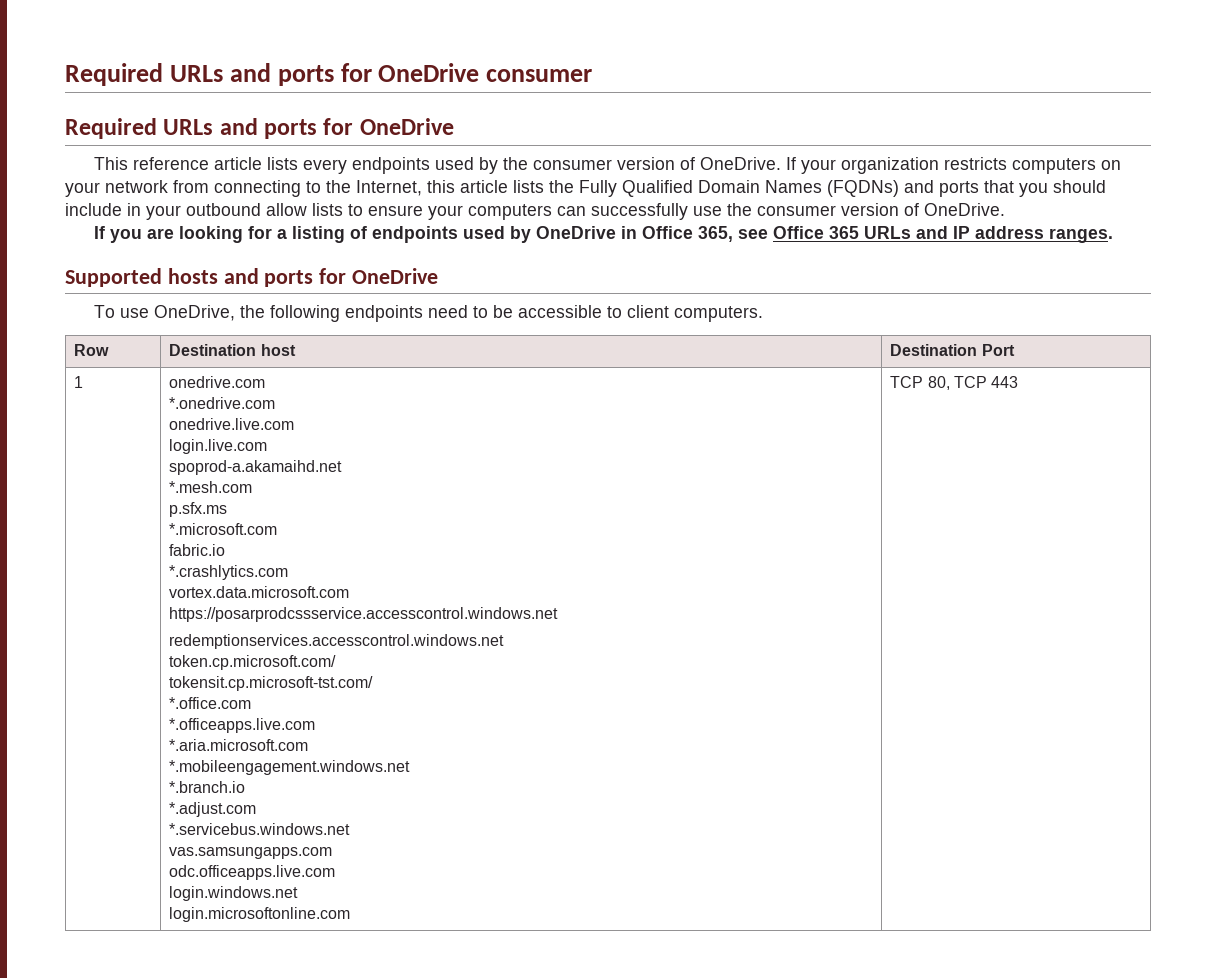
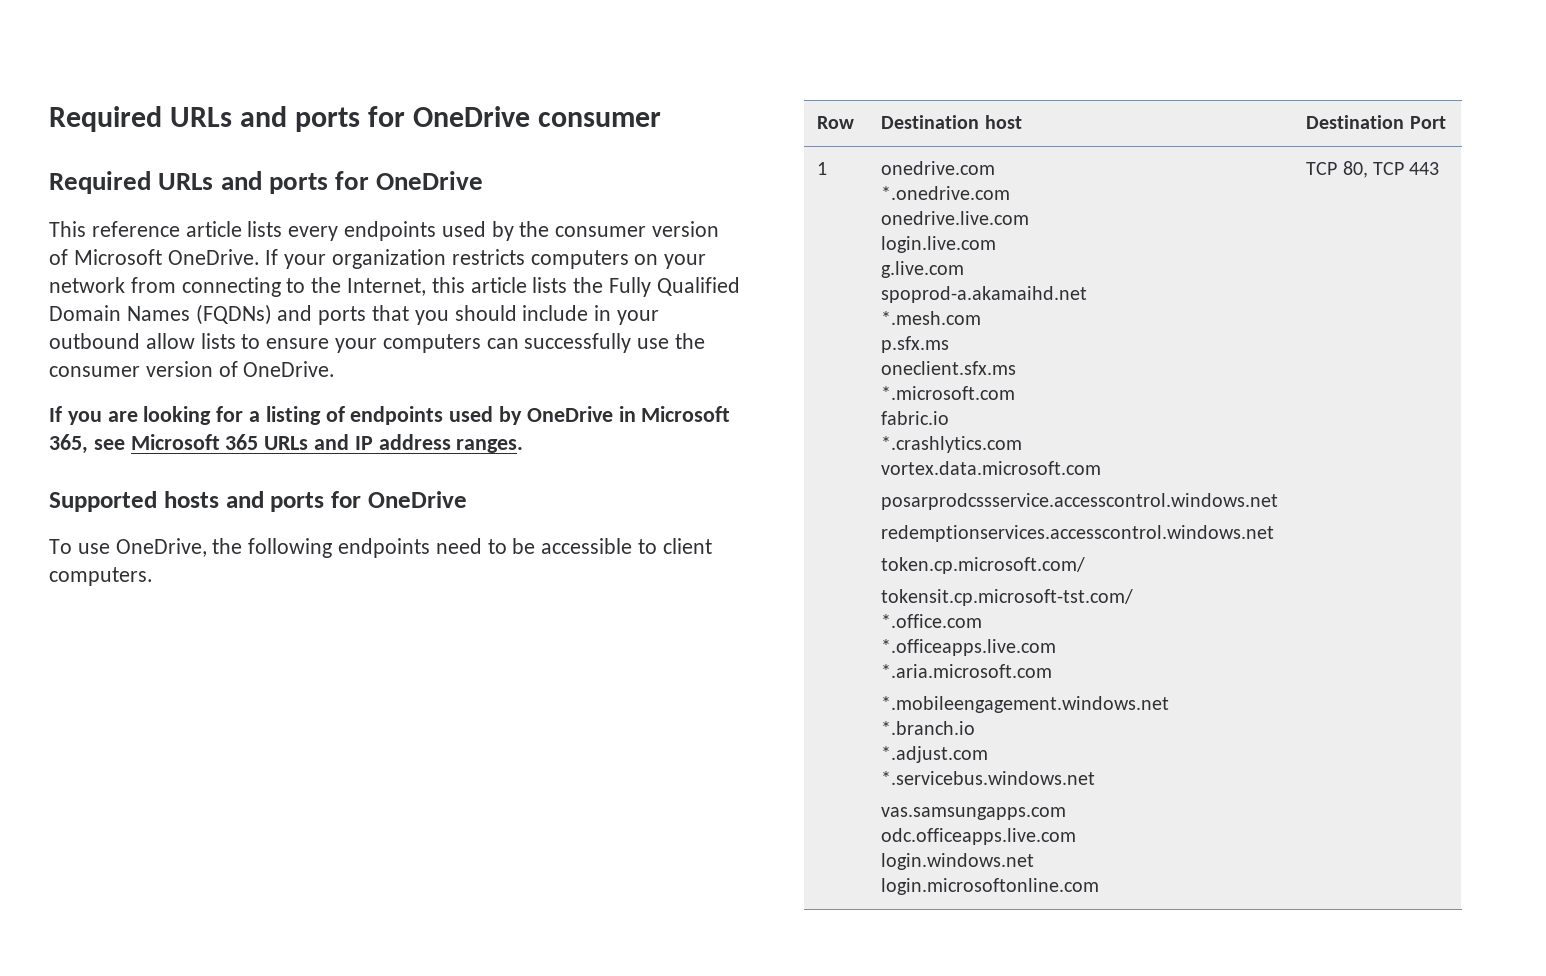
(695, 163) none -> [73,249,162,265] Microsoft
[641,226,693,239] Office -> [641,406,731,422] Microsoft
[772,226,824,239] Office -> [130,434,220,450] Microsoft
(268, 446) none -> [881,261,965,278] // g.live.com
(228, 509) none -> [881,361,1017,375] // oneclient.sfx.ms
[169,607,559,622] https://posarprodcssservice.accesscontrol.windows.net -> [881,493,1279,510] posarprodcssservice.accesscontrol.windows.net

